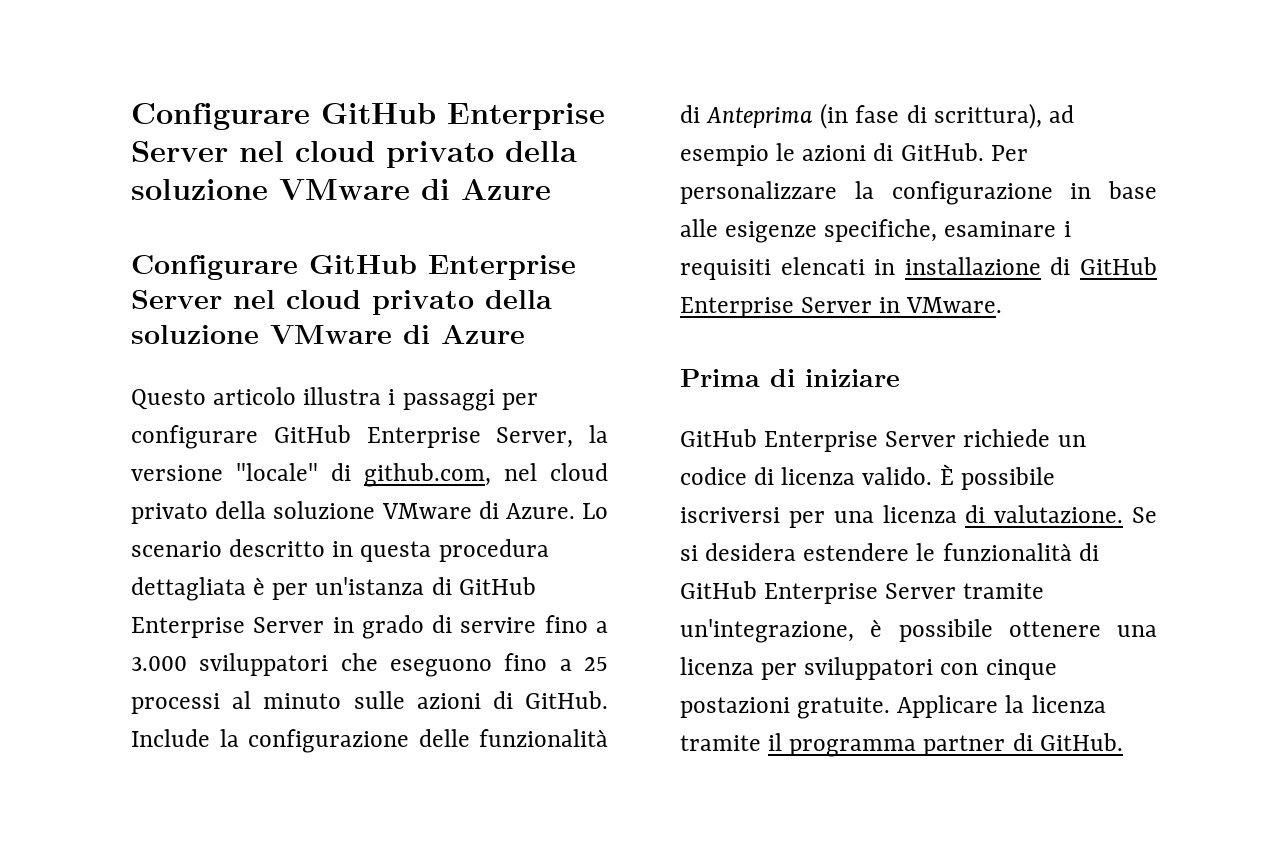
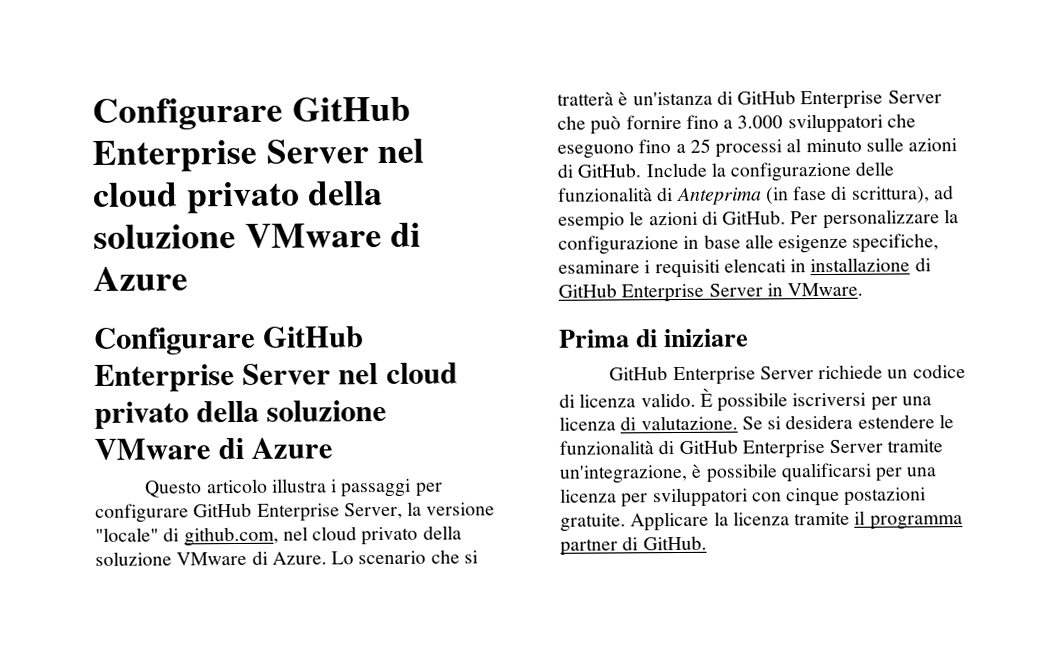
[229,539,549,562] [131,577,309,601] descritto in questa procedura dettagliata è per -> [430,549,478,564] [557,91,629,106] che si tratterà è
[332,615,537,639] in grado di servire -> [557,114,682,135] che può fornire
[1008,621,1101,637] ottenere -> [780,462,904,483] qualificarsi per

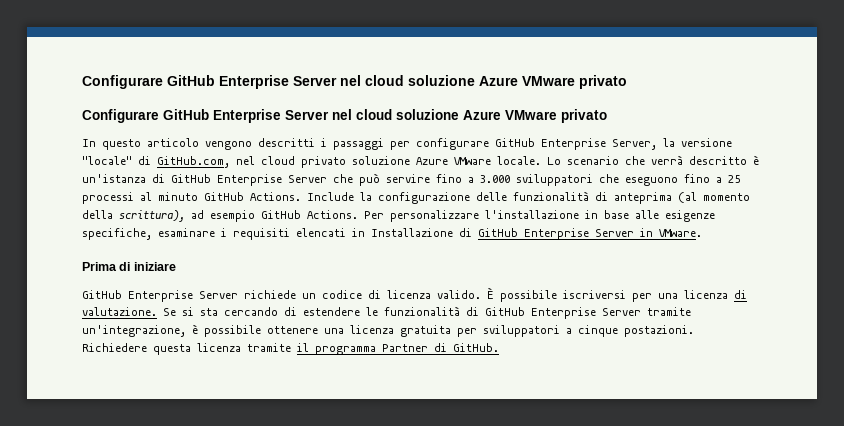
[92,96,411,131] [92,138,425,172] [93,181,384,214] [93,222,422,249] [93,266,188,291] [93,326,365,355] [94,362,458,392] [94,399,388,429] [94,437,334,460] [145,478,327,498] Configurare GitHub Enterprise Server nel cloud privato della soluzione VMware di Azure // Configurare GitHub Enterprise Server nel cloud privato della soluzione VMware di Azure // Questo articolo illustra -> [82,75,627,89] [82,109,607,123] [82,138,315,150] Configurare GitHub Enterprise Server nel cloud soluzione Azure VMware privato // Configurare GitHub Enterprise Server nel cloud soluzione Azure VMware privato // In questo articolo vengono descritti
[183,525,462,547] [95,550,327,566] github.com, nel cloud privato della soluzione VMware di Azure. -> [157,156,541,168] GitHub.com, nel cloud privato soluzione Azure VMware locale.
[463,550,478,564] [557,91,614,106] si tratterà -> [651,155,747,165] verrà descritto
[625,114,682,130] fornire -> [386,174,430,183] servire
[865,137,958,152] [557,163,642,178] sulle azioni di GitHub. -> [204,192,301,201] GitHub Actions.
[676,185,954,206] [558,209,959,231] [558,234,679,255] Anteprima (in fase di scrittura), ad esempio le azioni di GitHub. Per personalizzare la configurazione -> [614,192,750,204] [82,210,579,222] anteprima (al momento della scrittura), ad esempio GitHub Actions. Per personalizzare l'installazione
[810,257,911,273] installazione -> [371,228,453,237] Installazione
[785,414,854,430] desidera -> [200,307,297,316] sta cercando di
[780,462,938,483] [560,488,617,503] qualificarsi per una licenza -> [267,325,451,337] ottenere una licenza gratuita
[751,487,927,507] [560,511,729,532] con cinque postazioni gratuite. Applicare la -> [566,325,694,337] [82,343,191,355] a cinque postazioni. Richiedere questa
[560,538,618,556] partner -> [382,344,428,352] Partner

